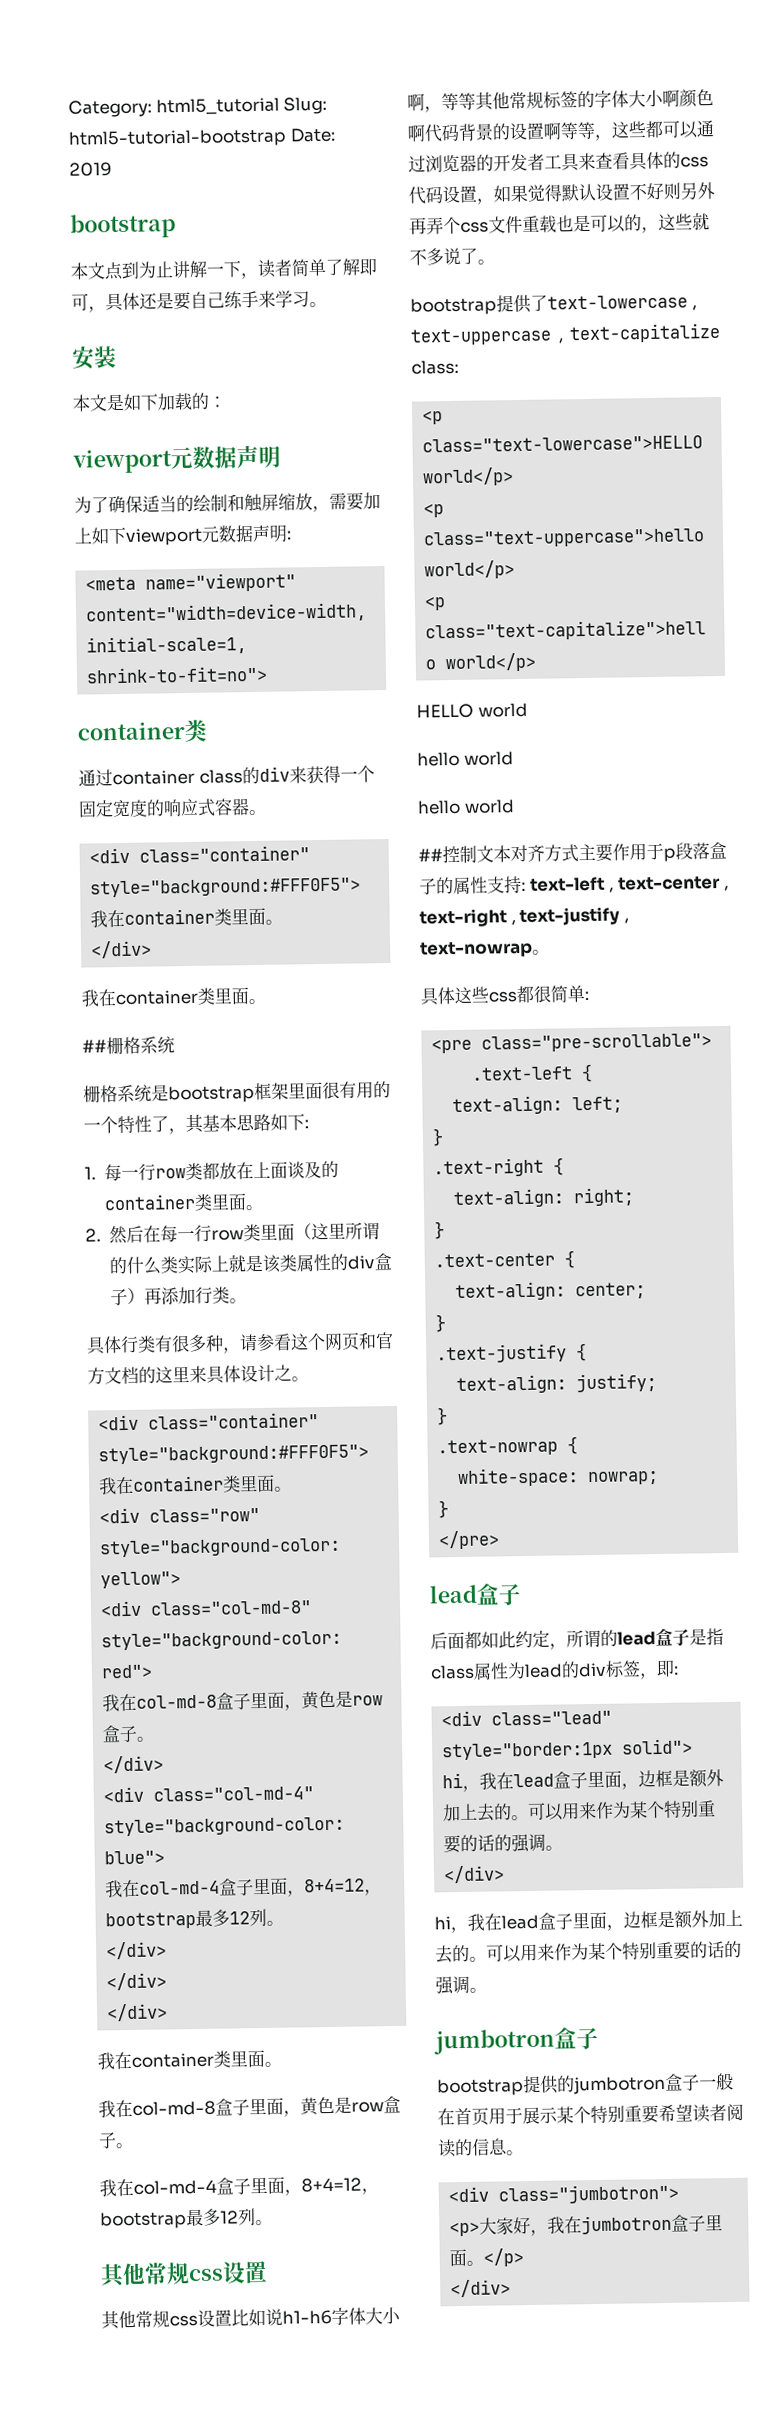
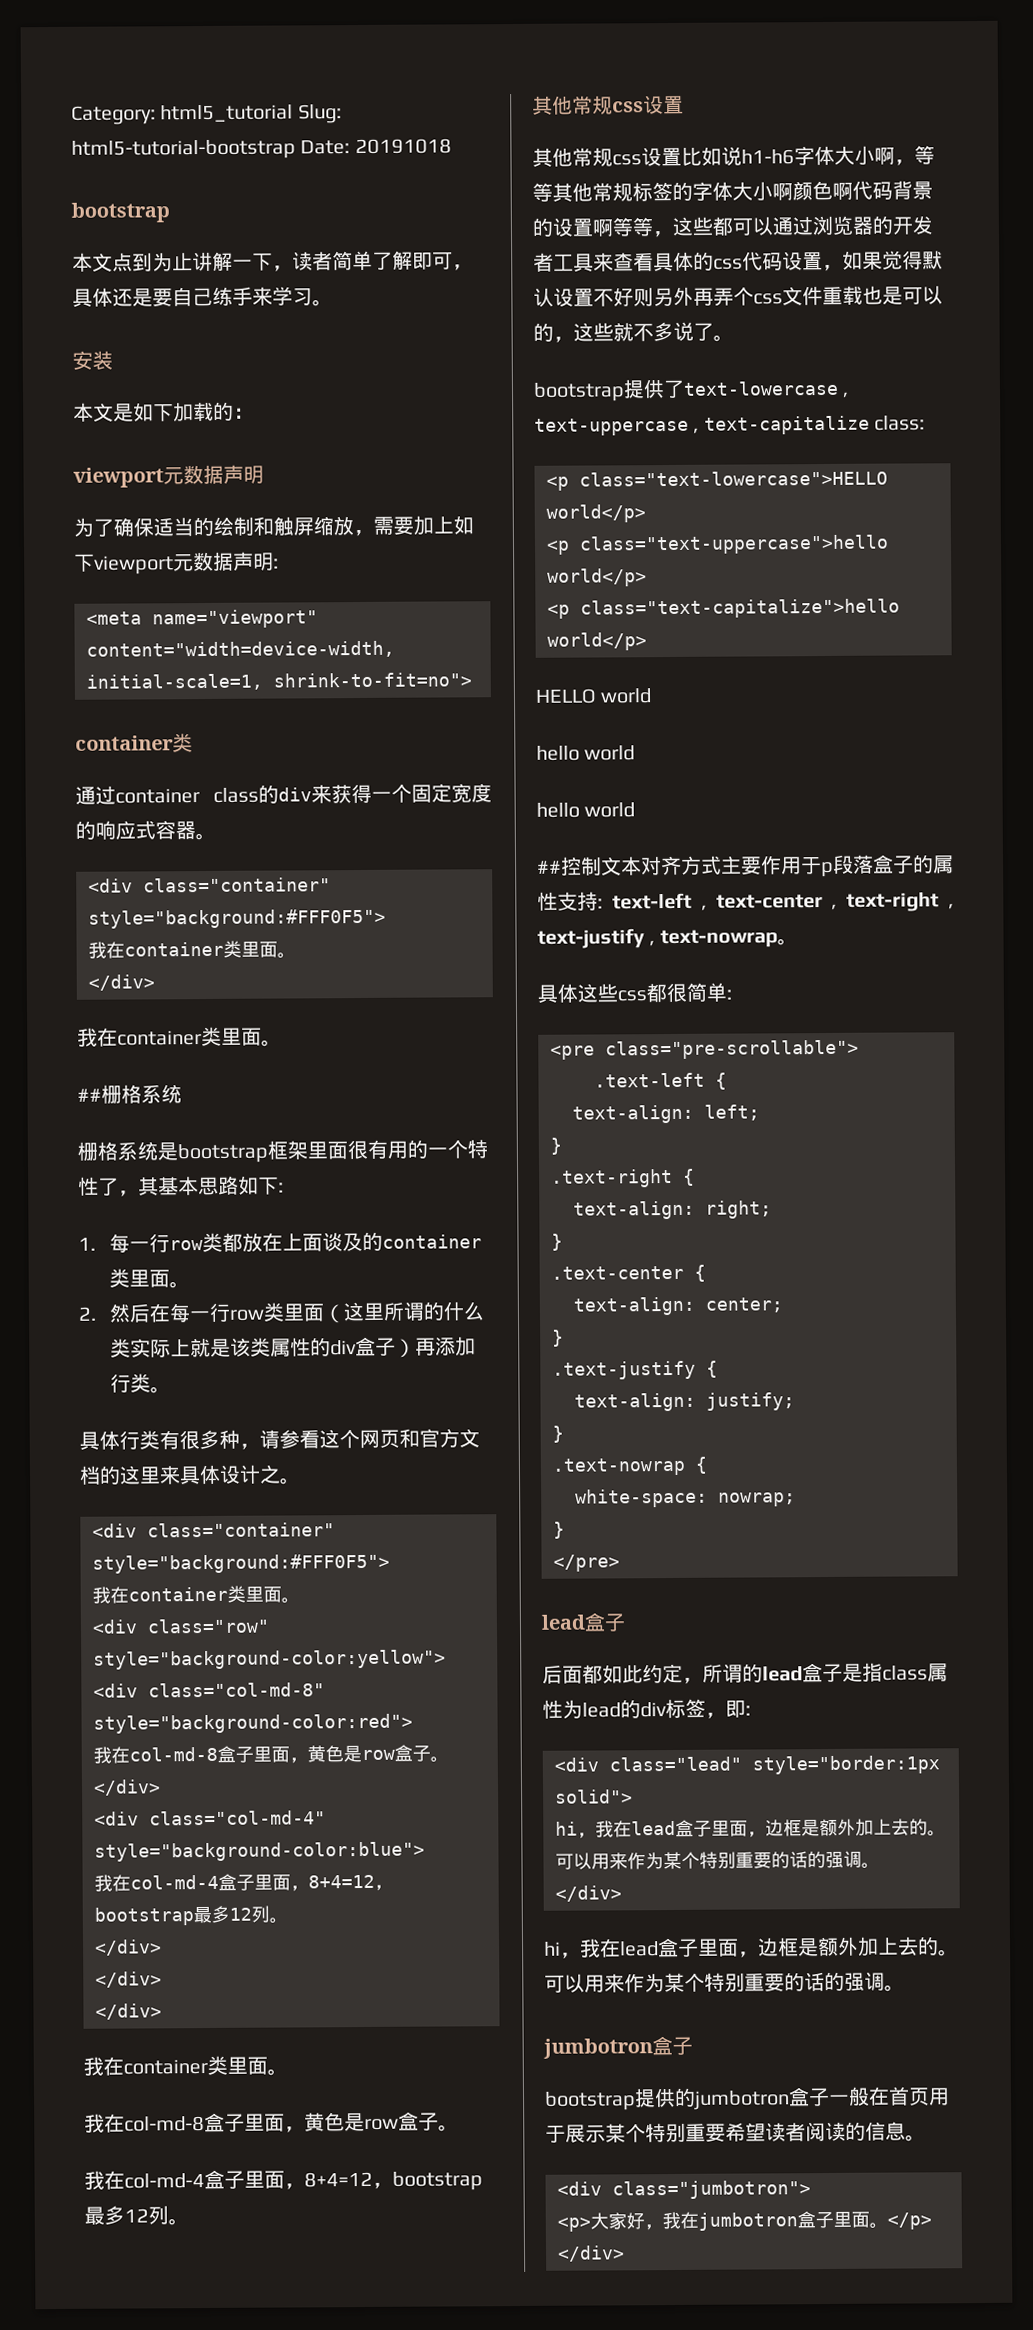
[69,162,112,177] 2019 -> [354,138,452,155] 20191018

